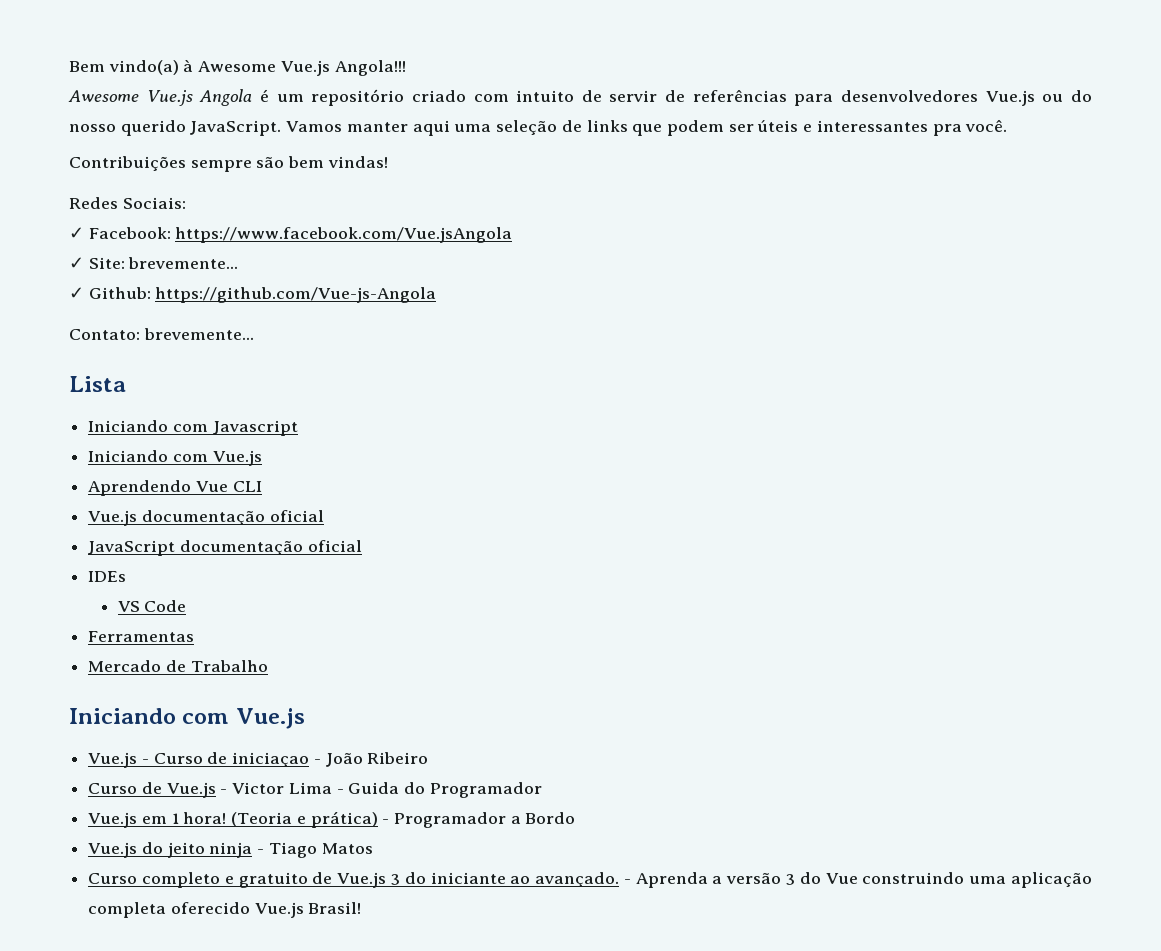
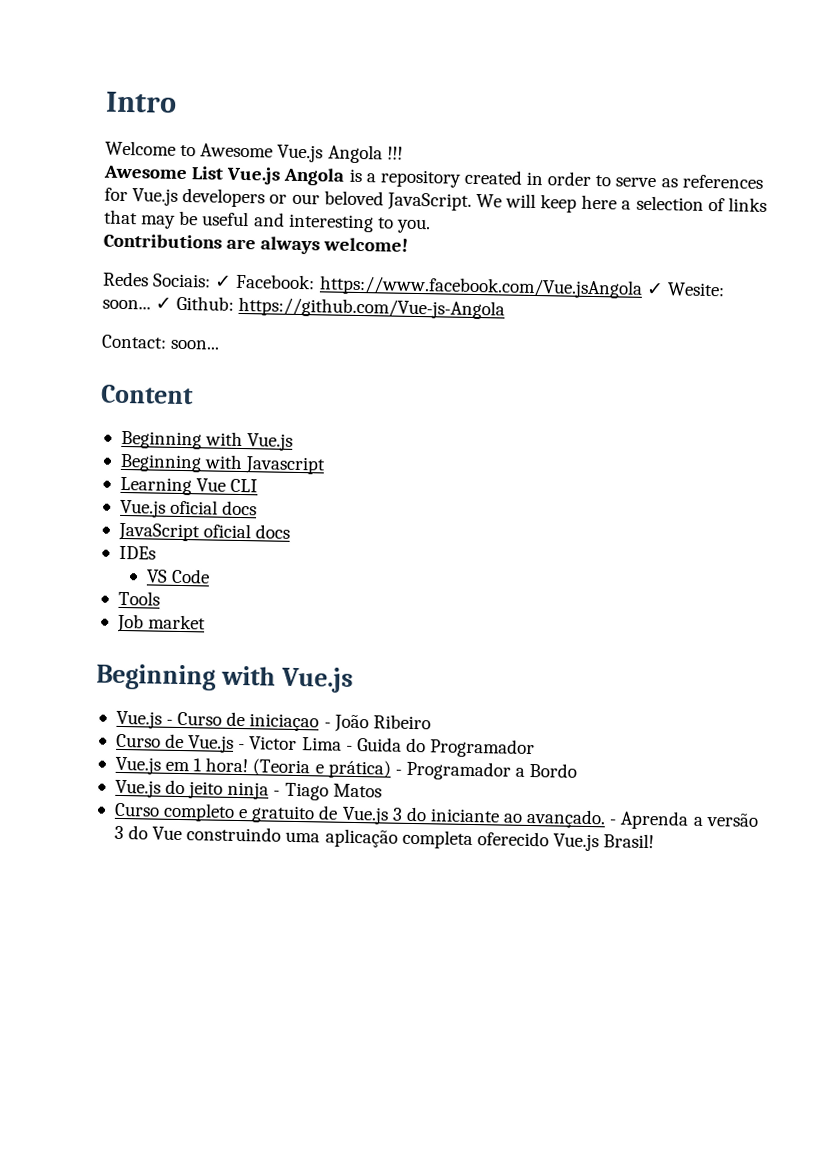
[69,59,406,76] [68,89,1092,106] [69,119,1008,136] [69,156,388,172] Bem vindo(a) à Awesome Vue.js Angola!!! // Awesome Vue.js Angola é um repositório criado com intuito de servir de referências para desenvolvedores Vue.js ou do nosso querido JavaScript. Vamos manter aqui uma seleção de links que podem ser úteis e interessantes pra você. // Contribuições sempre são bem vindas! -> [105,91,177,113] [105,140,403,164] [103,165,763,189] [104,187,767,213] [104,209,431,234] [103,233,409,255] Intro // Welcome to Awesome Vue.js Angola !!! // Awesome List Vue.js Angola is a repository created in order to serve as references for Vue.js developers or our beloved JavaScript. We will keep here a selection of links that may be useful and interesting to you. // Contributions are always welcome!
(186, 203) // -> (212, 280) none
[69,257,239,269] // ✓ Site: brevemente... // -> [645,282,725,297] [102,299,151,310] ✓ Wesite: soon...
[69,328,254,340] [69,376,126,392] [88,420,298,436] [88,450,262,466] [88,480,192,496] Contato: brevemente... // Lista // Iniciando com Javascript // Iniciando com Vue.js // Aprendendo -> [101,334,221,350] [100,384,194,405] [120,430,294,451] [119,453,327,475] [119,476,192,496] Contact: soon... // Content // Beginning with Vue.js // Beginning with Javascript // Learning
[141,510,324,525] documentação oficial -> [170,499,258,516] oficial docs
[179,540,362,555] documentação oficial -> [203,523,291,539] oficial docs
[88,631,195,642] [88,660,268,672] [69,708,230,724] Ferramentas // Mercado de Trabalho // Iniciando com -> [117,590,160,606] [116,613,207,633] [96,663,276,691] Tools // Job market // Beginning with

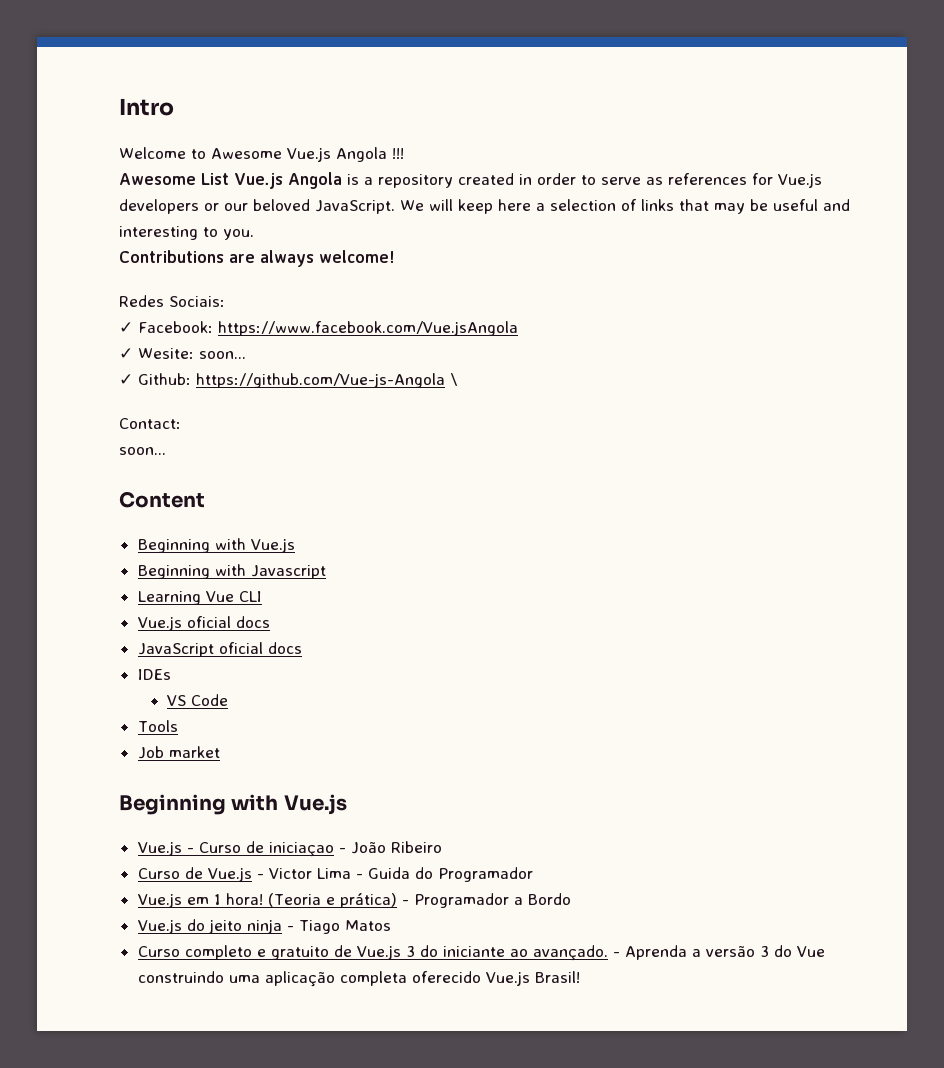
(212, 280) none -> (225, 301) //
(643, 287) none -> (518, 328) //
(151, 304) none -> (246, 355) //
(506, 308) none -> [449,373,458,386] \
(167, 341) none -> (181, 423) //

